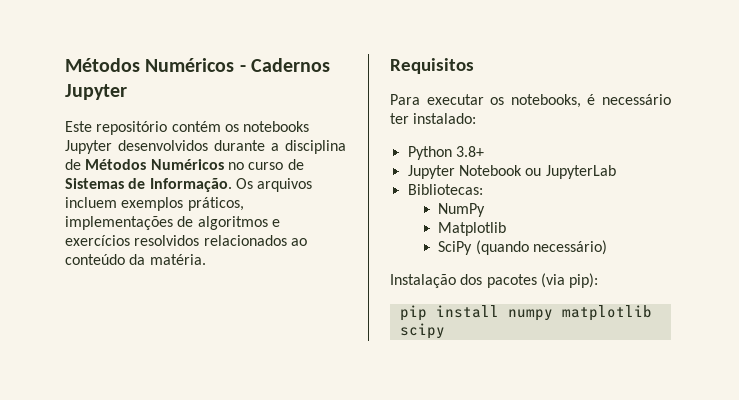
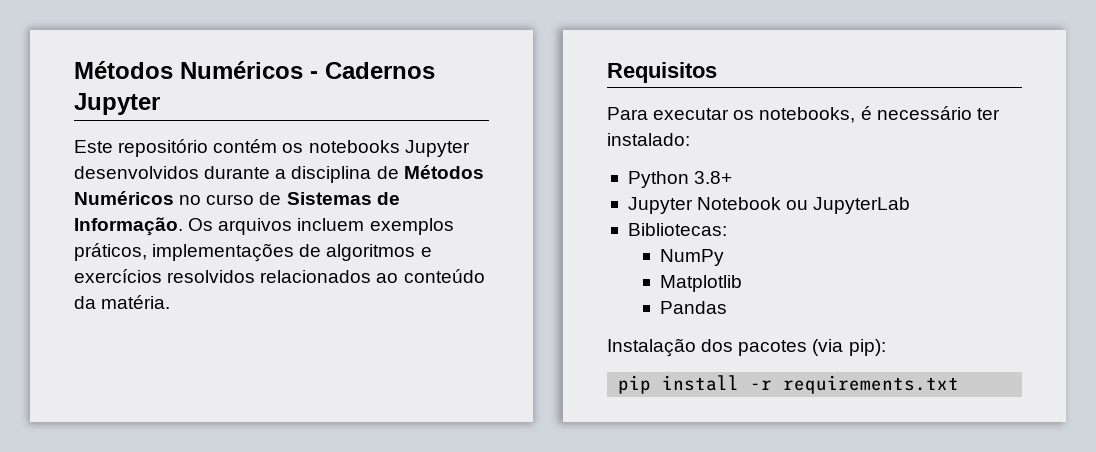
[438,240,607,255] SciPy (quando necessário) -> [660,301,728,314] Pandas
[507,305,652,321] [399,323,445,339] numpy matplotlib scipy -> [750,375,960,394] -r requirements.txt

